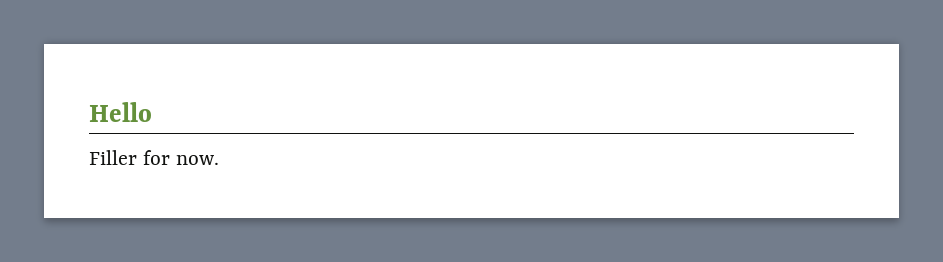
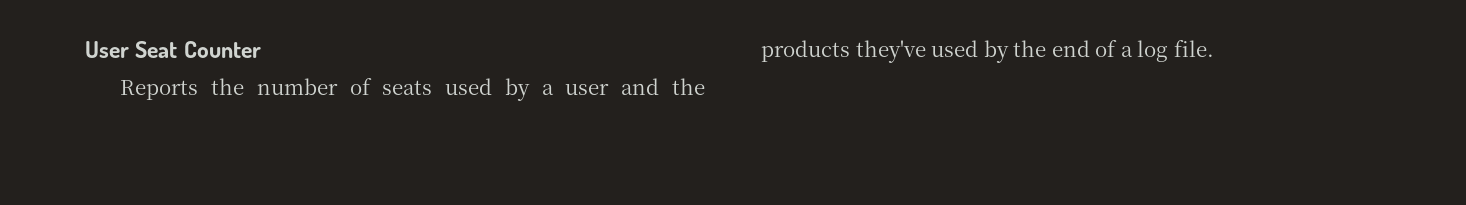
[89,102,152,122] [89,150,220,165] Hello // Filler for now. -> [85,41,261,58] [120,78,705,101] [761,40,1214,63] User Seat Counter // Reports the number of seats used by a user and the products they've used by the end of a log file.

